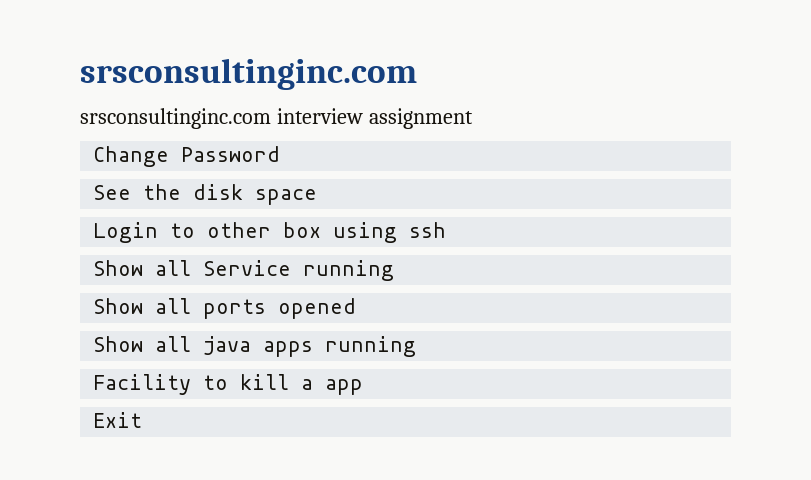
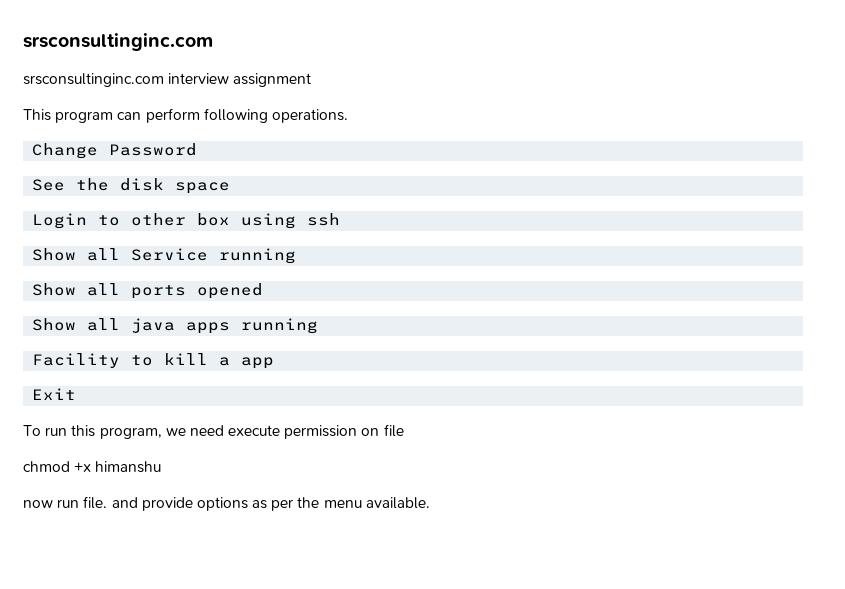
(473, 118) none -> [23,108,348,123] // This program can perform following operations.
(143, 420) none -> [23,424,404,439] [23,461,162,473] [23,496,430,511] // To run this program, we need execute permission on file // chmod +x himanshu // now run file. and provide options as per the menu available.

